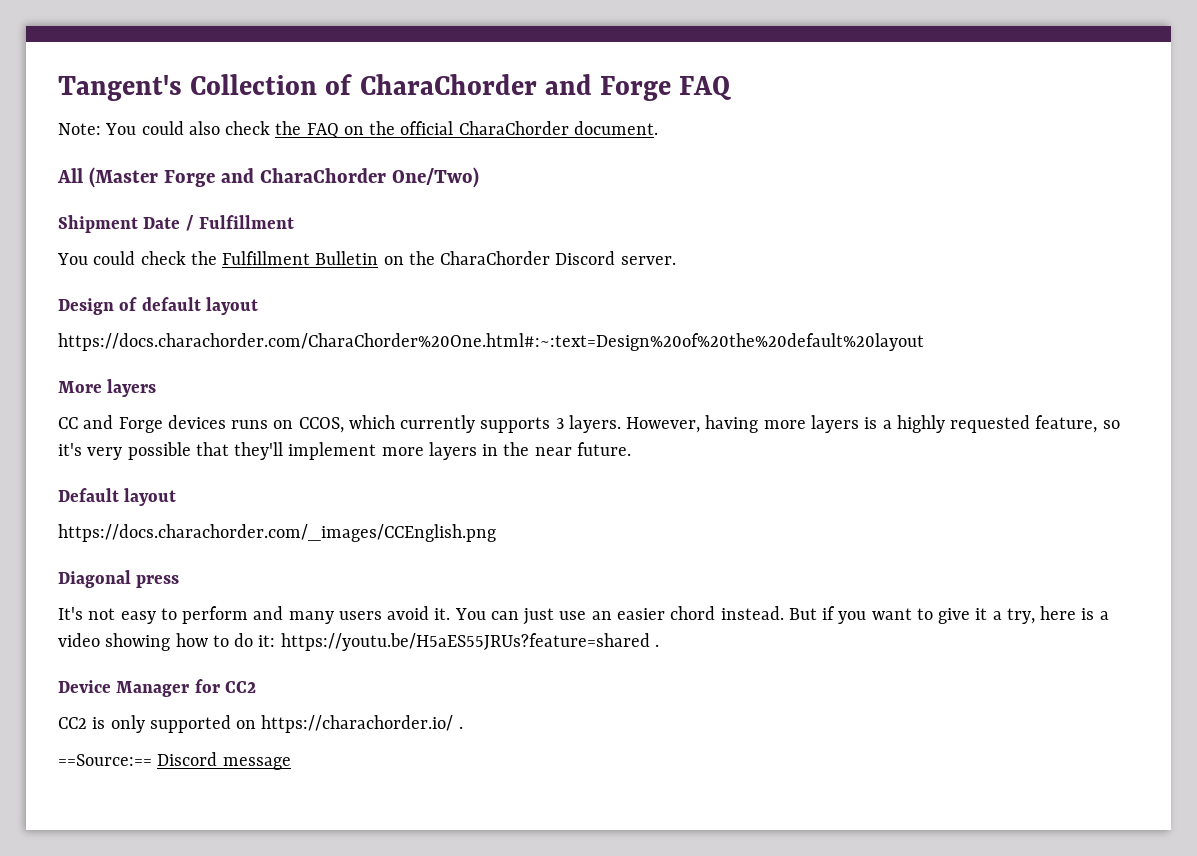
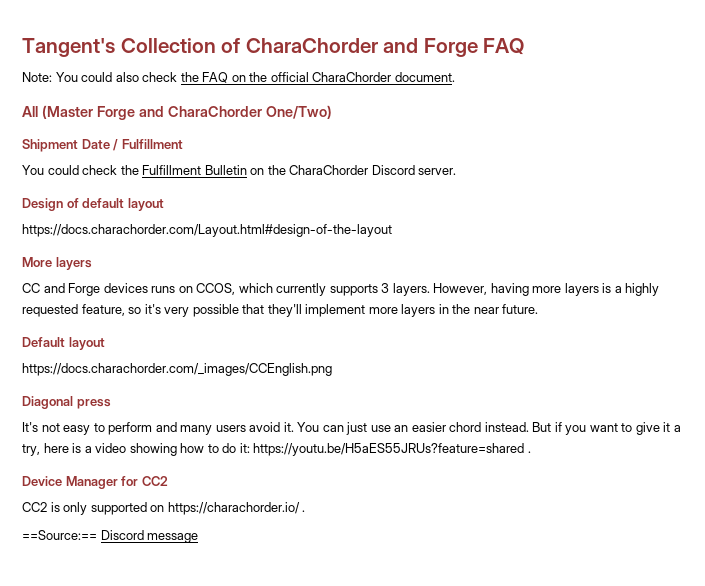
[58,333,924,351] https://docs.charachorder.com/CharaChorder%20One.html#:~:text=Design%20of%20the%20default%20layout -> [22,224,392,237] https://docs.charachorder.com/Layout.html#design-of-the-layout

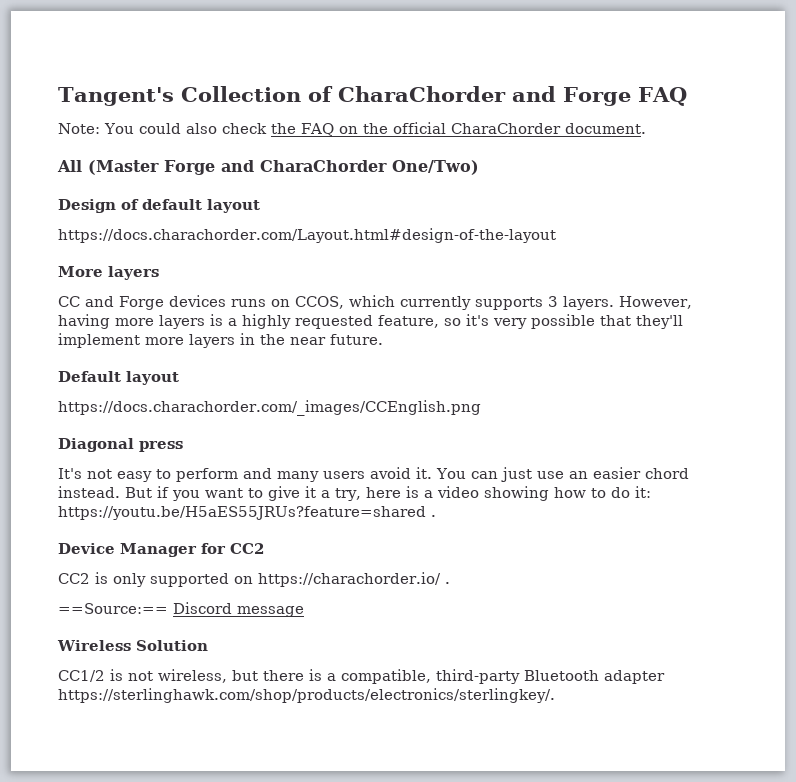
[22,139,183,152] [22,165,457,175] // Shipment Date / Fulfillment // You could check the Fulfillment Bulletin on the CharaChorder Discord server. -> (479, 167) none
(199, 538) none -> [57,640,208,651] [58,669,665,684] [58,688,555,703] // Wireless Solution // CC1/2 is not wireless, but there is a compatible, third-party Bluetooth adapter https://sterlinghawk.com/shop/products/electronics/sterlingkey/.

